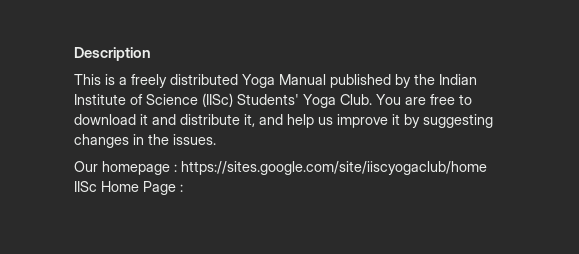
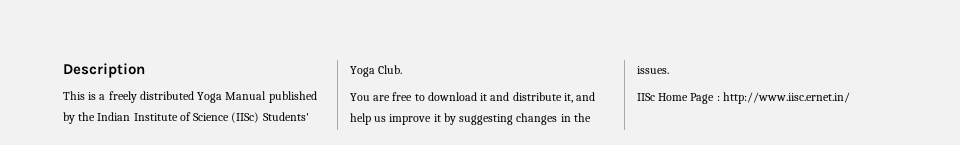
(372, 99) none -> (403, 69) //
[74,161,487,175] Our homepage : https://sites.google.com/site/iiscyogaclub/home -> (669, 70) none
(183, 188) none -> [722,92,850,104] http://www.iisc.ernet.in/

